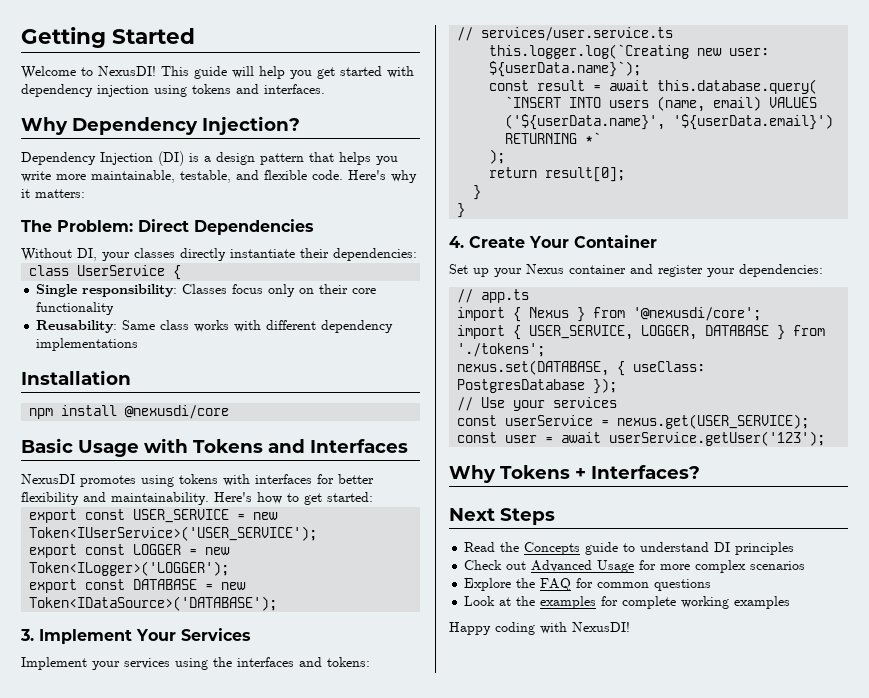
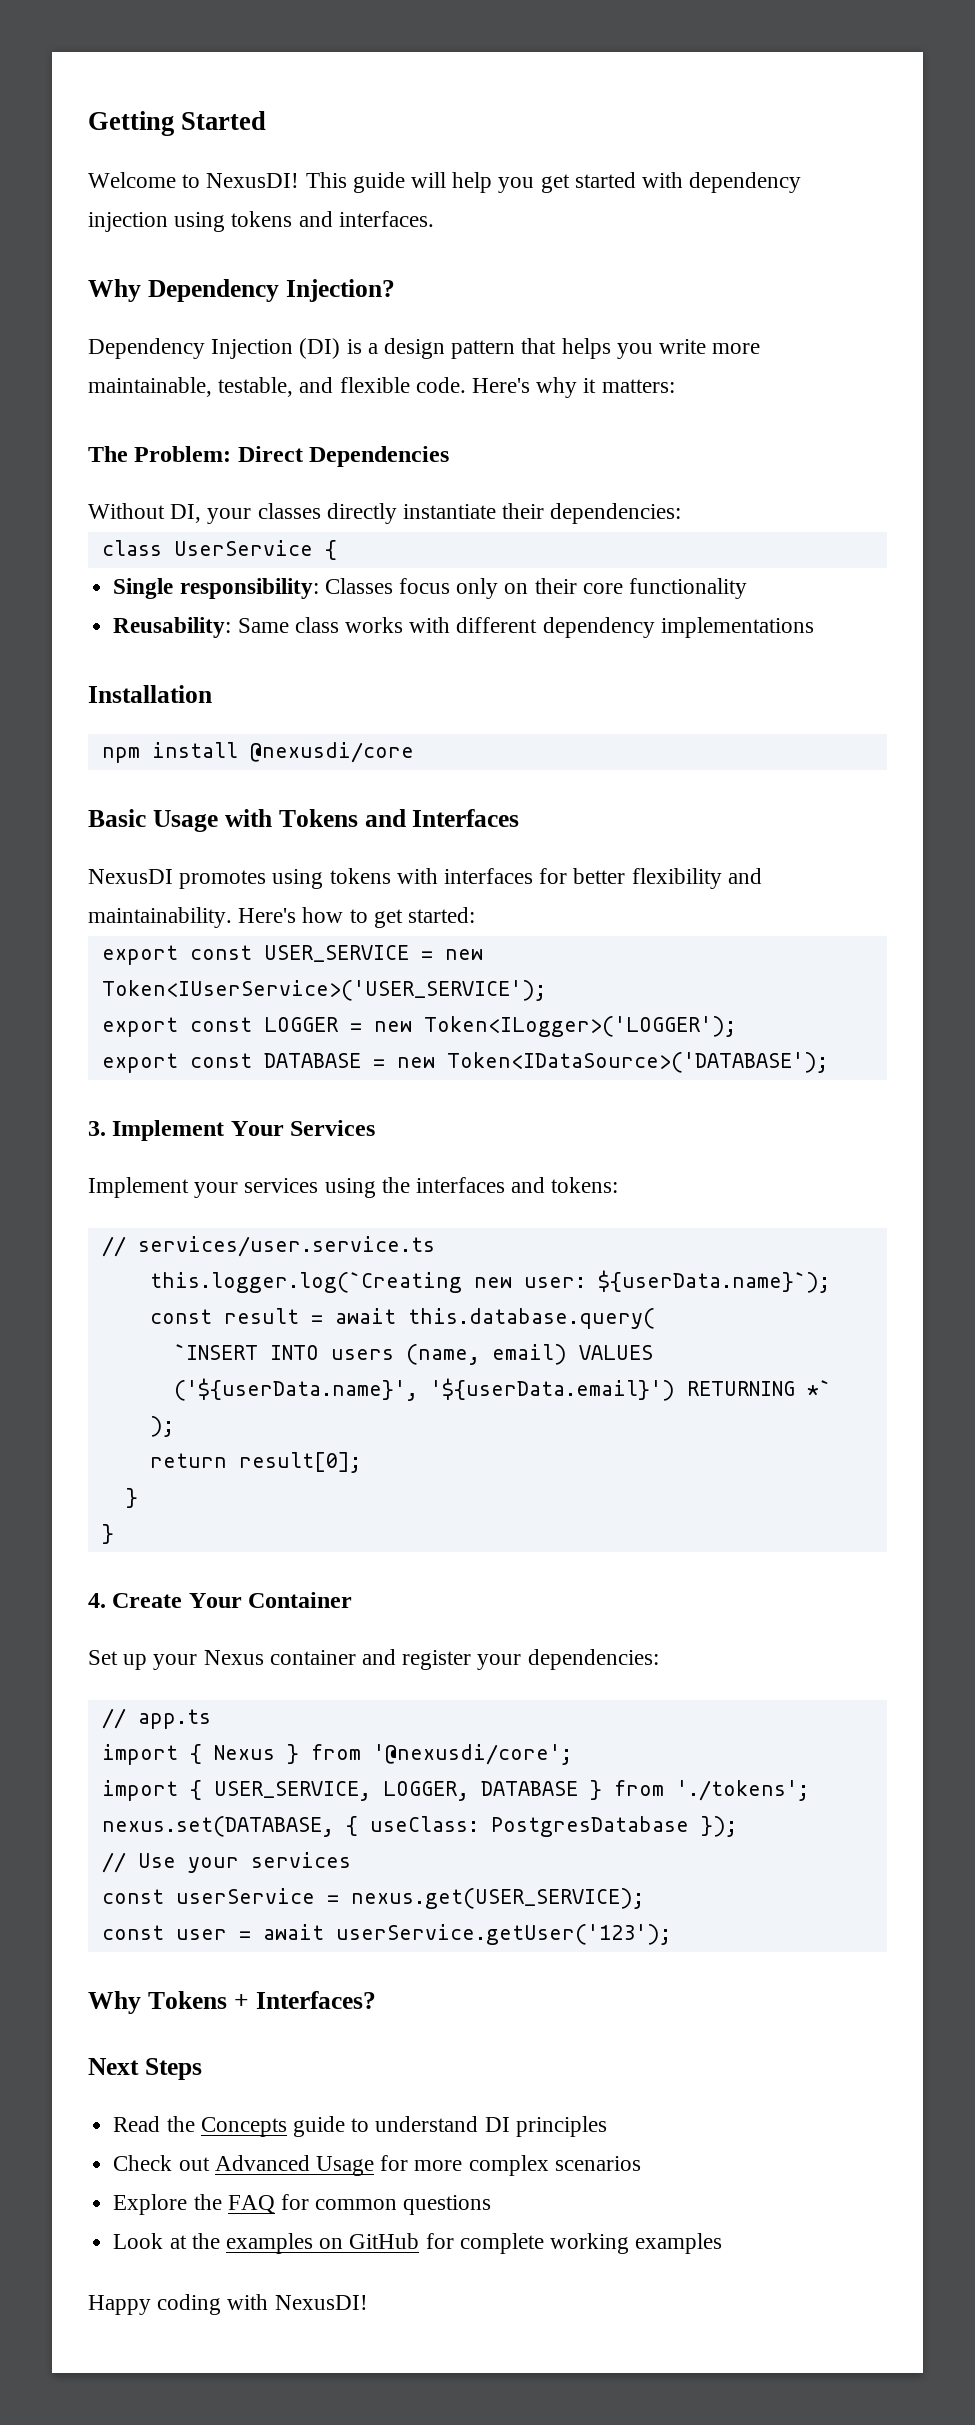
(597, 602) none -> [319,2233,420,2249] on GitHub

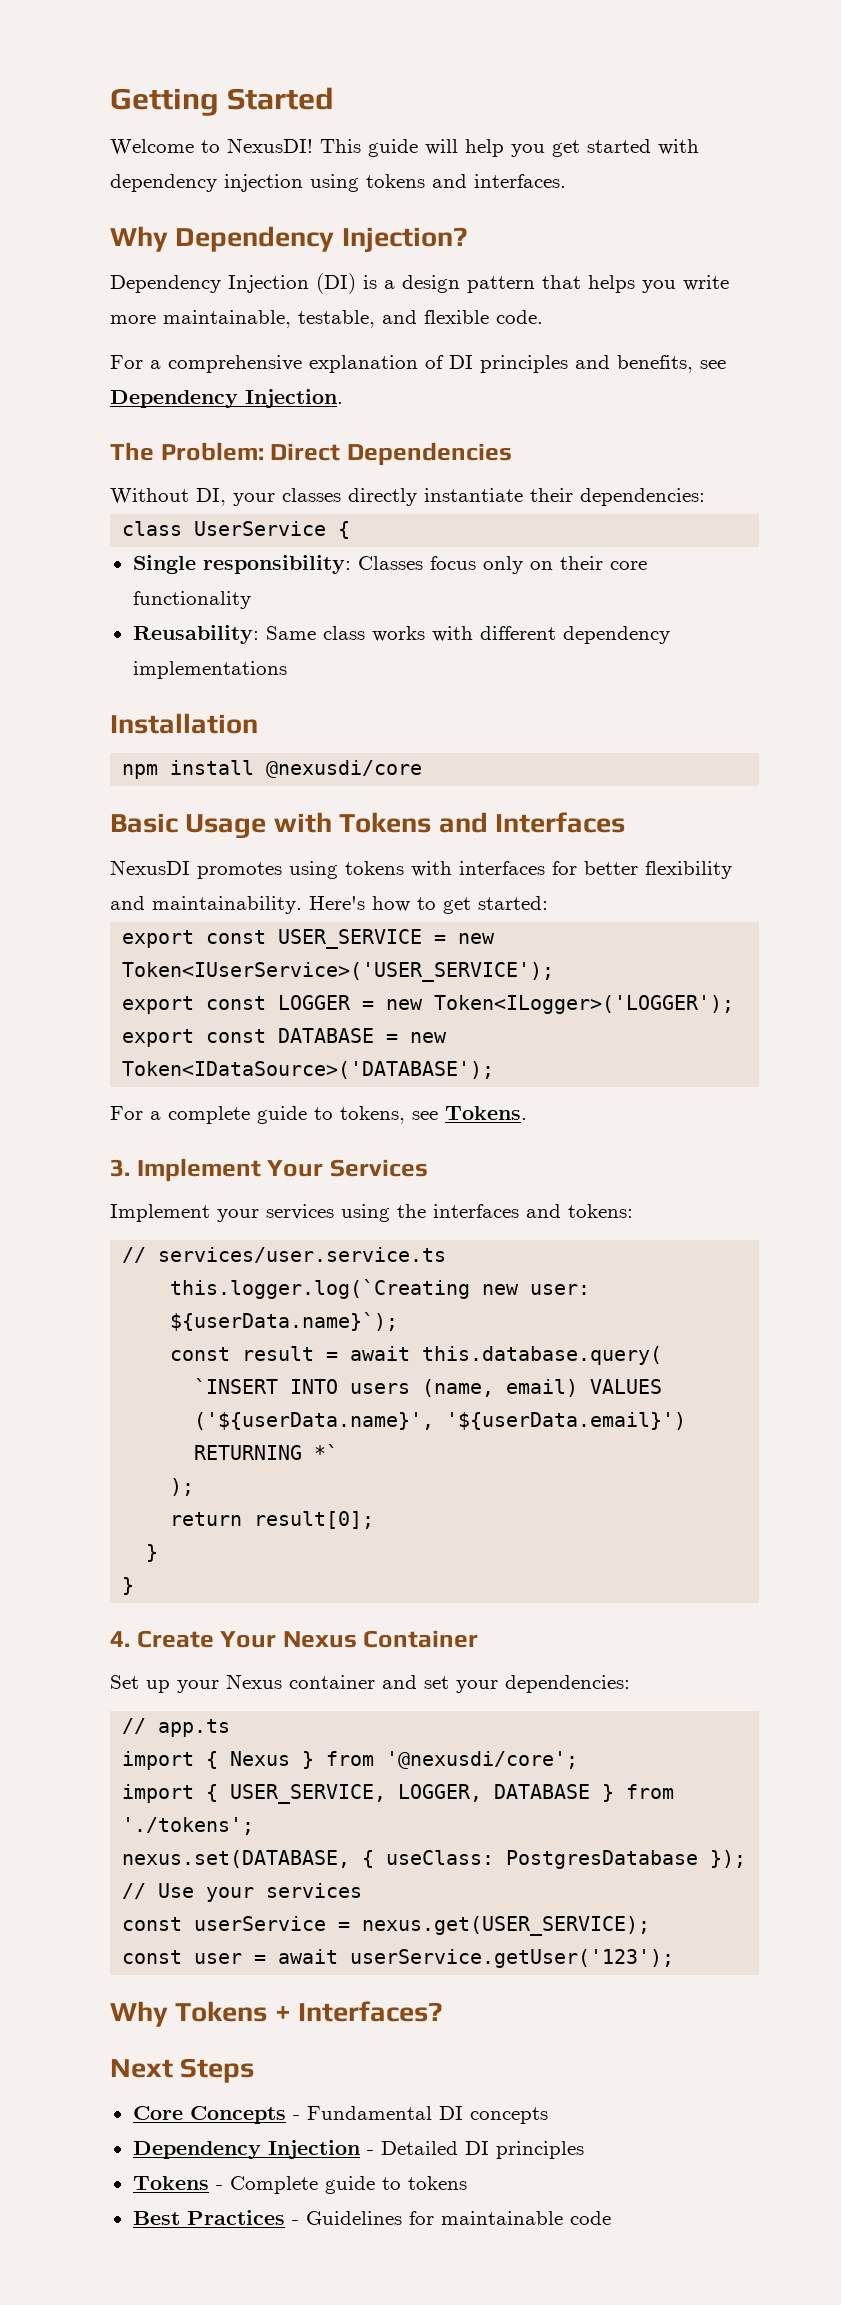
[472,377,675,398] Here's why it matters: -> [110,355,726,373] [110,389,343,408] // For a comprehensive explanation of DI principles and benefits, see Dependency Injection.
(828, 1062) none -> [110,1106,527,1124] // For a complete guide to tokens, see Tokens.
(242, 1600) none -> [282,1631,357,1648] Nexus
[402,1650,472,1670] register -> [424,1676,449,1689] set
[113,2116,607,2137] [113,2155,641,2176] [113,2194,492,2215] [113,2233,723,2254] [88,2294,368,2315] Read the Concepts guide to understand DI principles // Check out Advanced Usage for more complex scenarios // Explore the FAQ for common questions // Look at the examples on GitHub for complete working examples // Happy coding with NexusDI! -> [132,2106,548,2124] [132,2140,584,2159] [132,2176,467,2194] [132,2210,611,2225] Core Concepts - Fundamental DI concepts // Dependency Injection - Detailed DI principles // Tokens - Complete guide to tokens // Best Practices - Guidelines for maintainable code

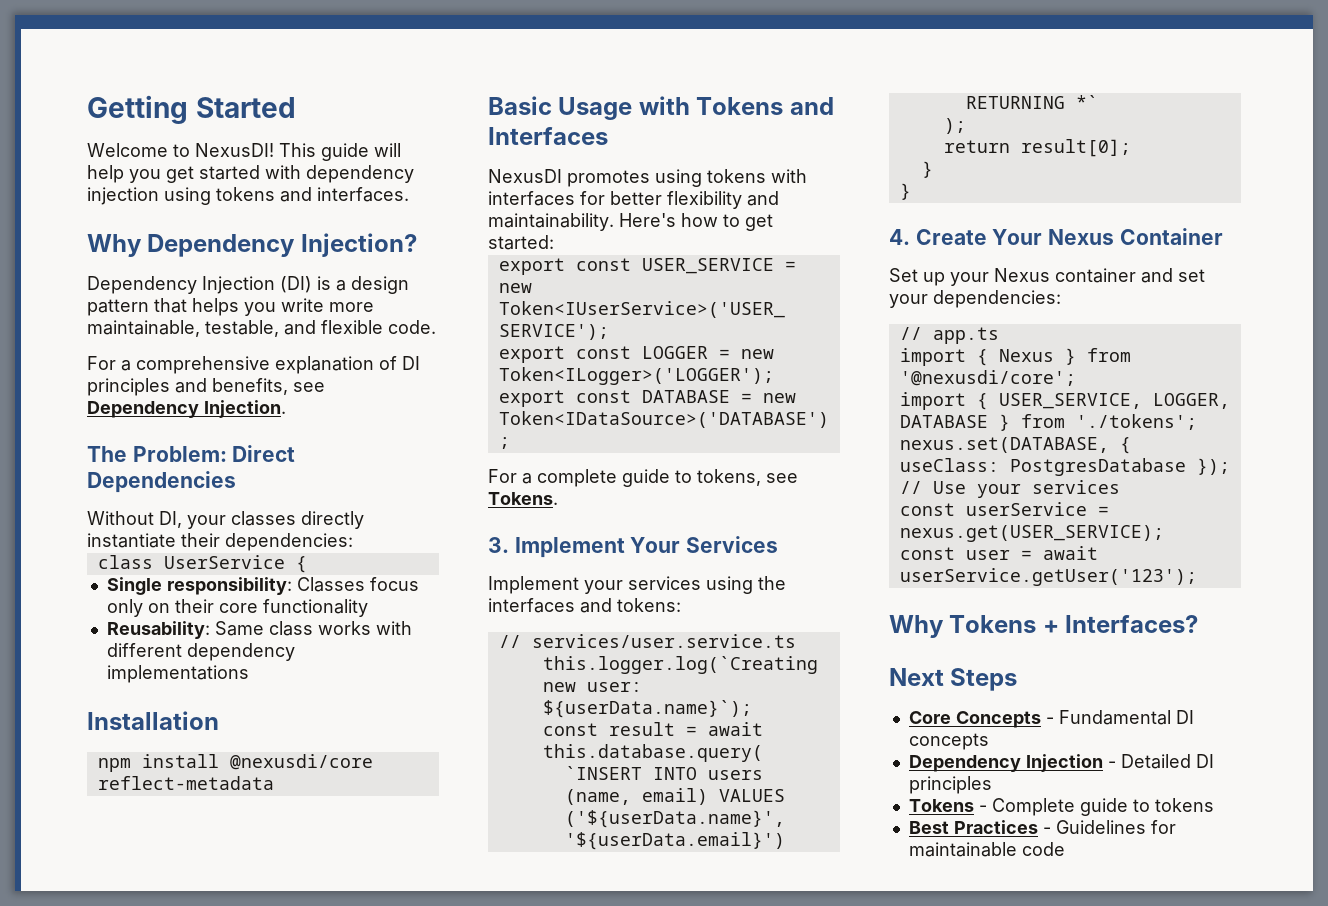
(423, 769) none -> [97,776,274,790] reflect-metadata

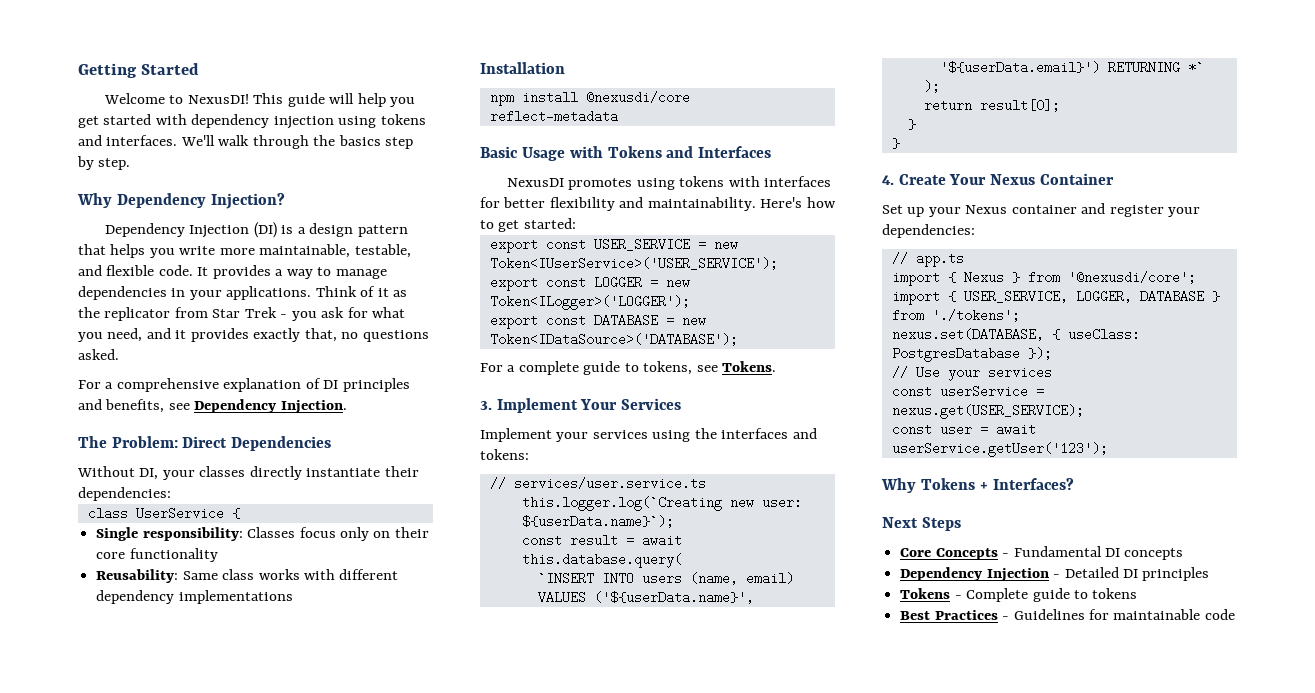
(409, 194) none -> [180,135,414,149] [77,156,131,170] We'll walk through the basics step by step.
(436, 327) none -> [197,265,387,279] [78,286,408,300] [78,307,406,321] [78,328,429,342] [78,349,119,360] It provides a way to manage dependencies in your applications. Think of it as the replicator from Star Trek - you ask for what you need, and it provides exactly that, no questions asked.
[1178,269,1205,282] set -> [1109,205,1164,217] register

